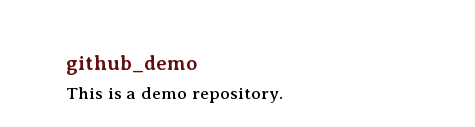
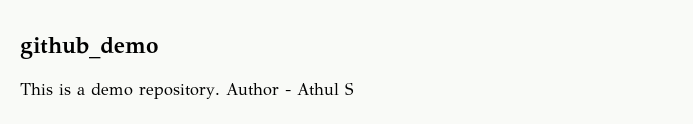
(283, 95) none -> [225,82,354,96] Author - Athul S

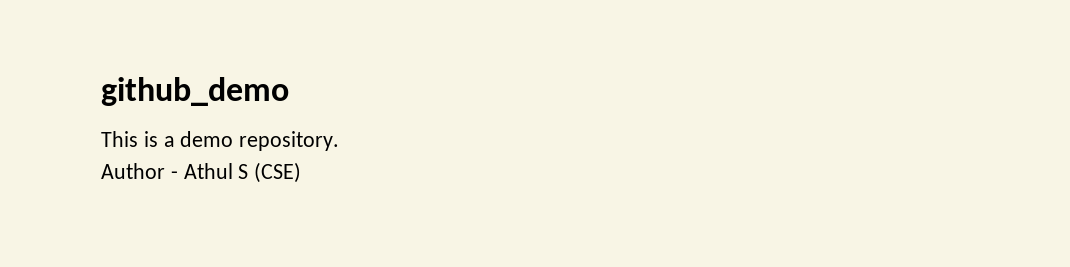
(220, 91) none -> (340, 141) //
(354, 88) none -> [254,162,302,183] (CSE)

